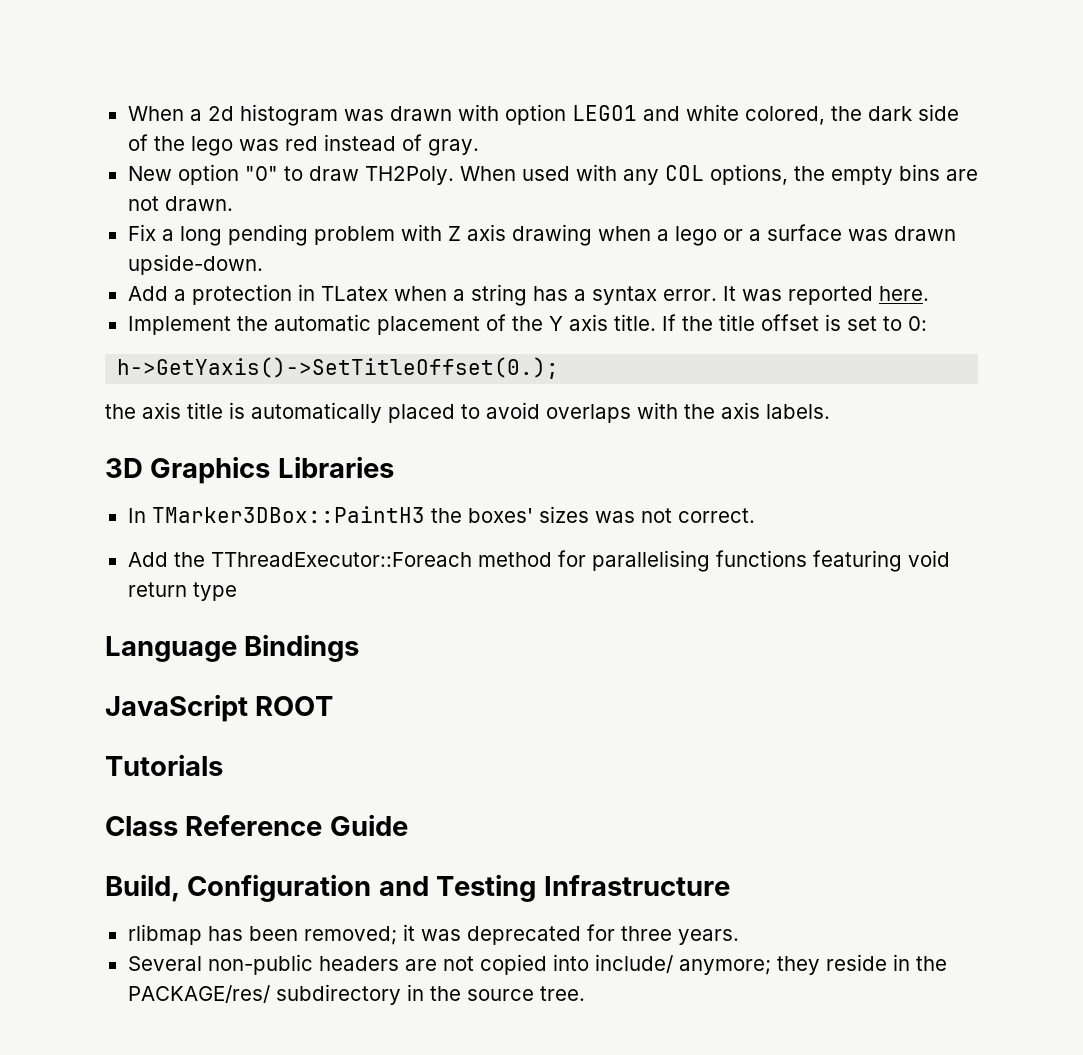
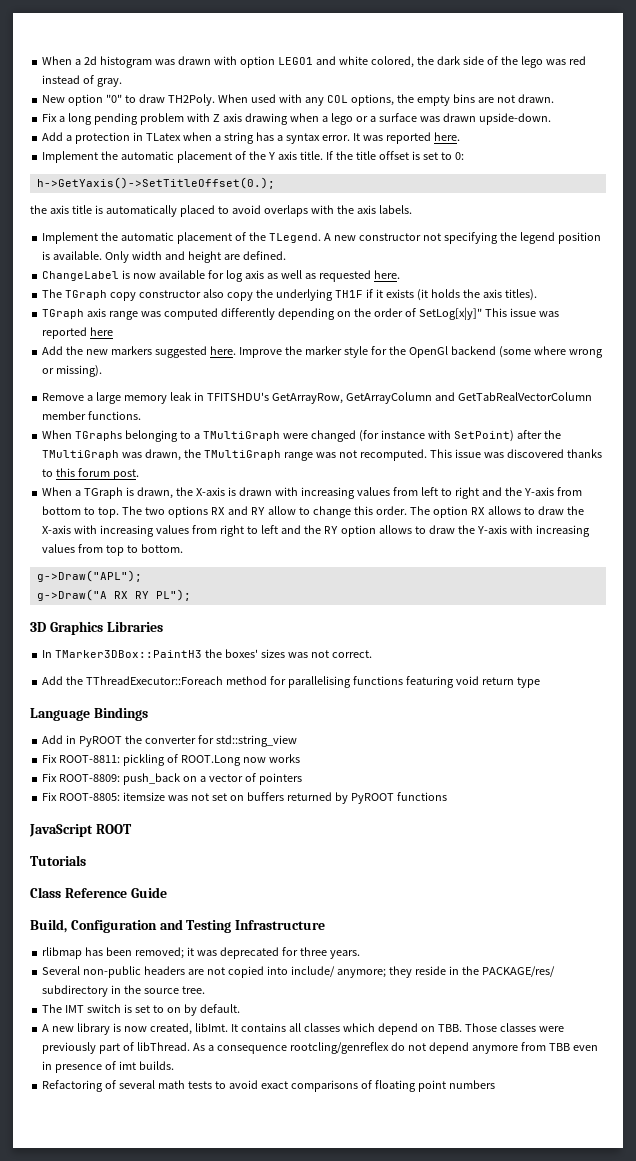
(830, 411) none -> [42,232,601,244] [42,251,286,263] [42,270,400,282] [42,289,537,301] [42,307,559,320] [42,327,114,339] [42,346,603,358] [42,365,103,377] [42,392,592,404] [42,411,142,420] [42,430,561,442] [42,449,602,461] [42,468,140,480] [42,487,582,499] [42,506,584,518] [42,525,590,537] [42,544,183,556] [36,570,142,582] [36,589,191,601] // Implement the automatic placement of the TLegend. A new constructor not specifying the legend position is available. Only width and height are defined. // ChangeLabel is now available for log axis as well as requested here. // The TGraph copy constructor also copy the underlying TH1F if it exists (it holds the axis titles). // TGraph axis range was computed differently depending on the order of SetLog[x|y]" This issue was reported here // Add the new markers suggested here. Improve the marker style for the OpenGl backend (some where wrong or missing). // Remove a large memory leak in TFITSHDU's GetArrayRow, GetArrayColumn and GetTabRealVectorColumn member functions. // When TGraphs belonging to a TMultiGraph were changed (for instance with SetPoint) after the TMultiGraph was drawn, the TMultiGraph range was not recomputed. This issue was discovered thanks to this forum post. // When a TGraph is drawn, the X-axis is drawn with increasing values from left to right and the Y-axis from bottom to top. The two options RX and RY allow to change this order. The option RX allows to draw the X-axis with increasing values from right to left and the RY option allows to draw the Y-axis with increasing values from top to bottom. // g->Draw("APL"); // g->Draw("A RX RY PL");
(360, 648) none -> [42,735,297,747] [42,754,300,766] [42,773,302,785] [42,792,447,804] // Add in PyROOT the converter for std::string_view // Fix ROOT-8811: pickling of ROOT.Long now works // Fix ROOT-8809: push_back on a vector of pointers // Fix ROOT-8805: itemsize was not set on buffers returned by PyROOT functions
(585, 993) none -> [42,1004,240,1016] [42,1023,564,1035] [42,1042,598,1054] [42,1061,174,1073] [42,1080,495,1092] // The IMT switch is set to on by default. // A new library is now created, libImt. It contains all classes which depend on TBB. Those classes were previously part of libThread. As a consequence rootcling/genreflex do not depend anymore from TBB even in presence of imt builds. // Refactoring of several math tests to avoid exact comparisons of floating point numbers

